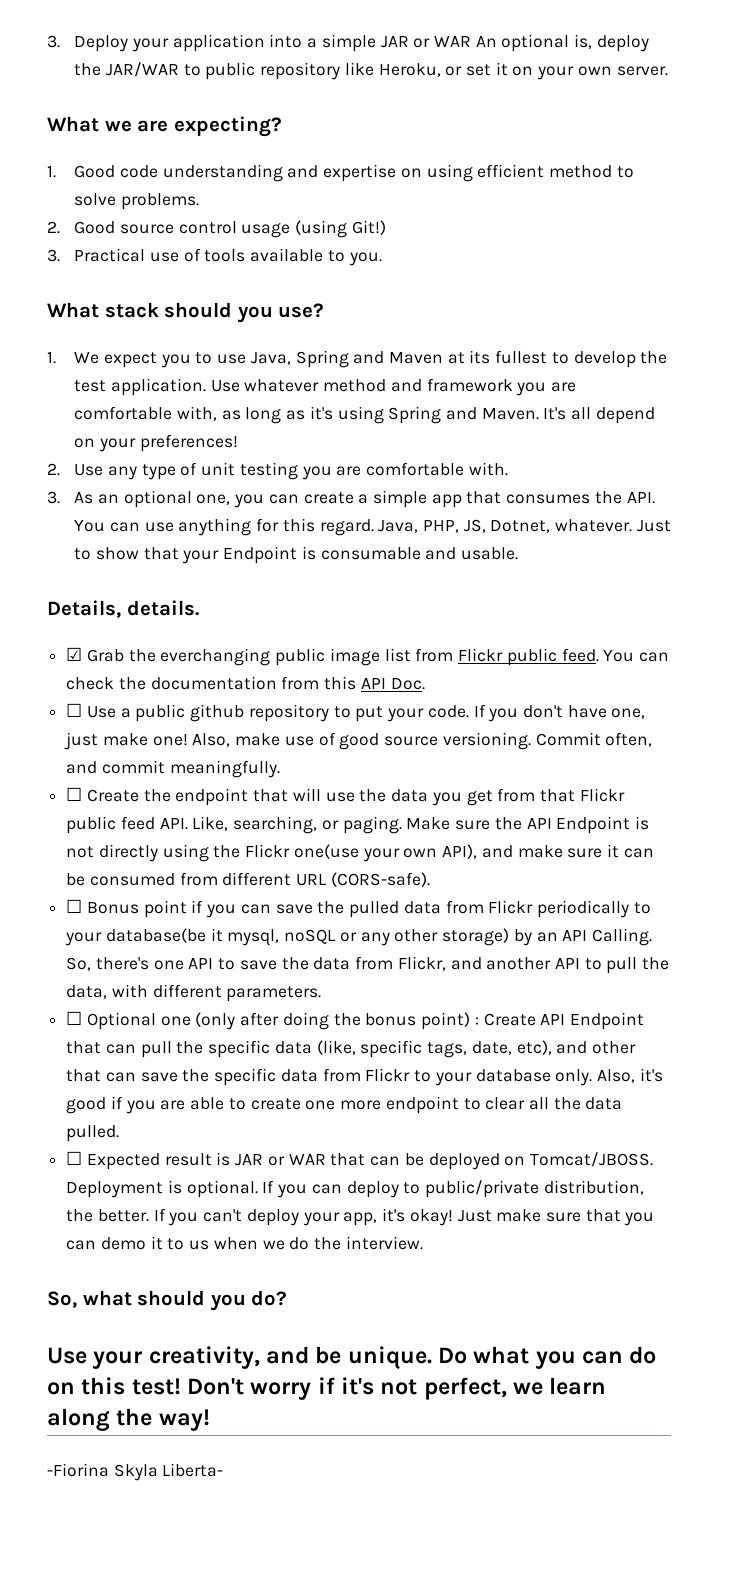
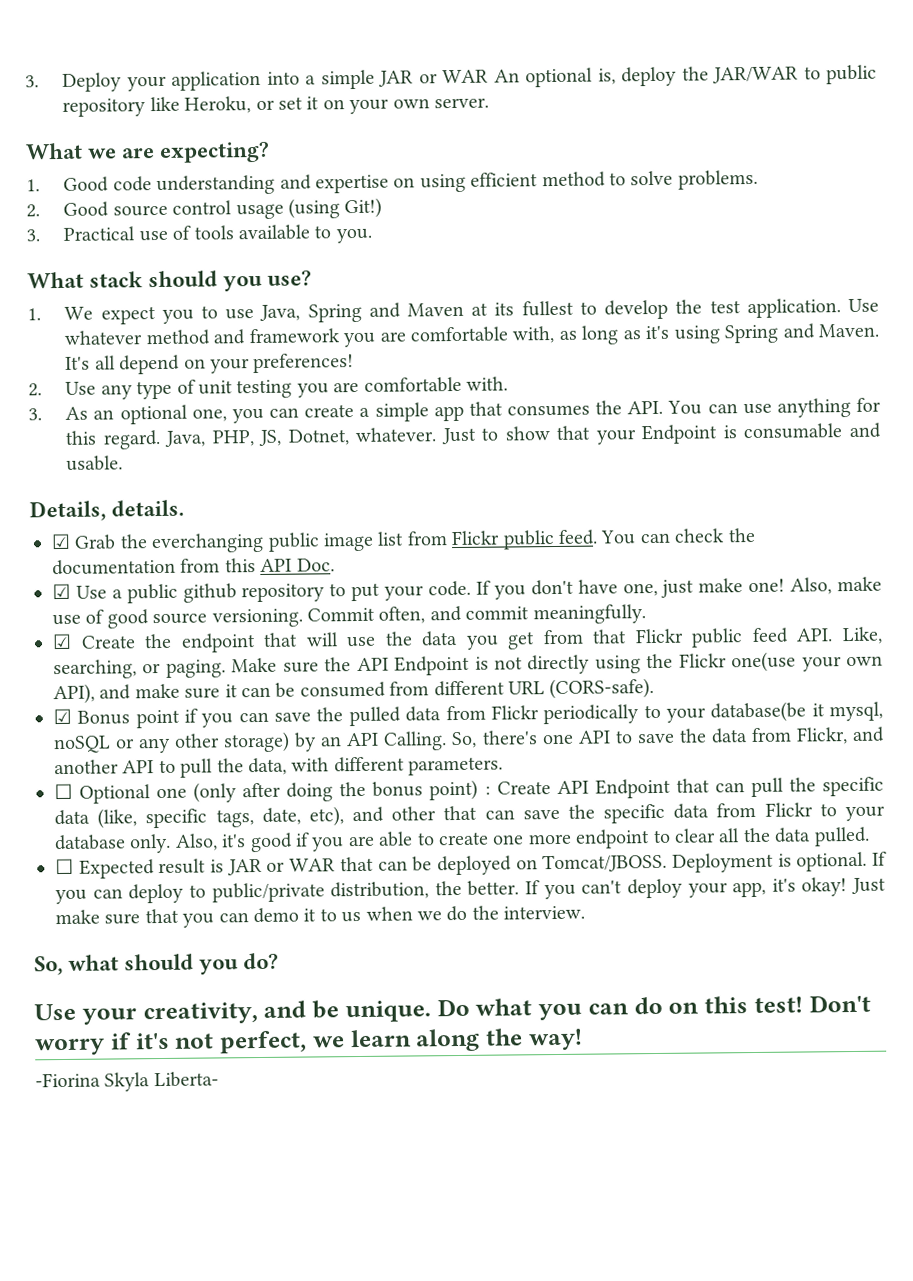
[66,703,83,717] ☐ -> [52,583,71,600] ☑
[66,787,83,801] ☐ -> [52,633,72,650] ☑
[66,899,83,913] ☐ -> [53,708,72,725] ☑

